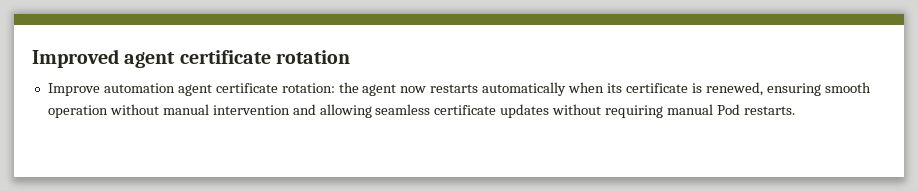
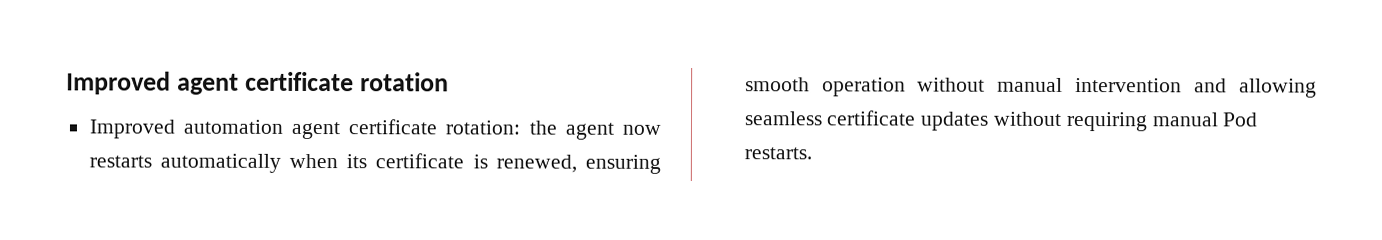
[47,83,100,96] Improve -> [88,119,175,139] Improved

